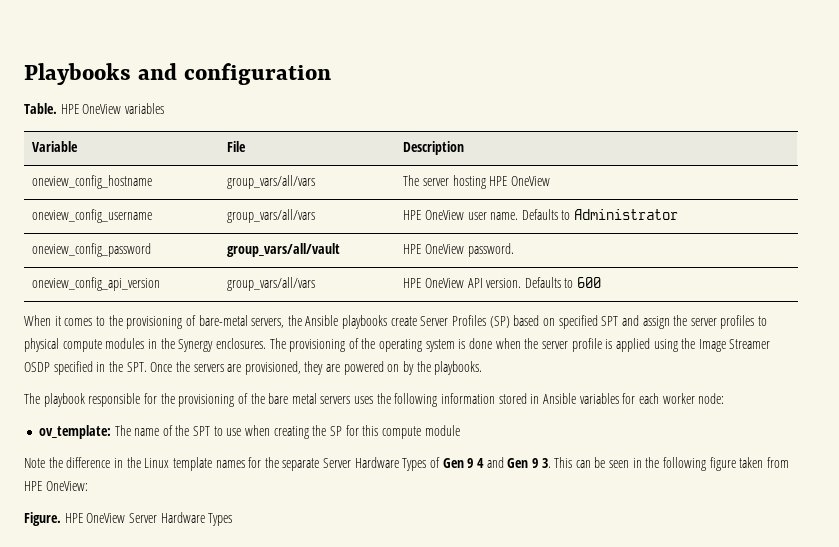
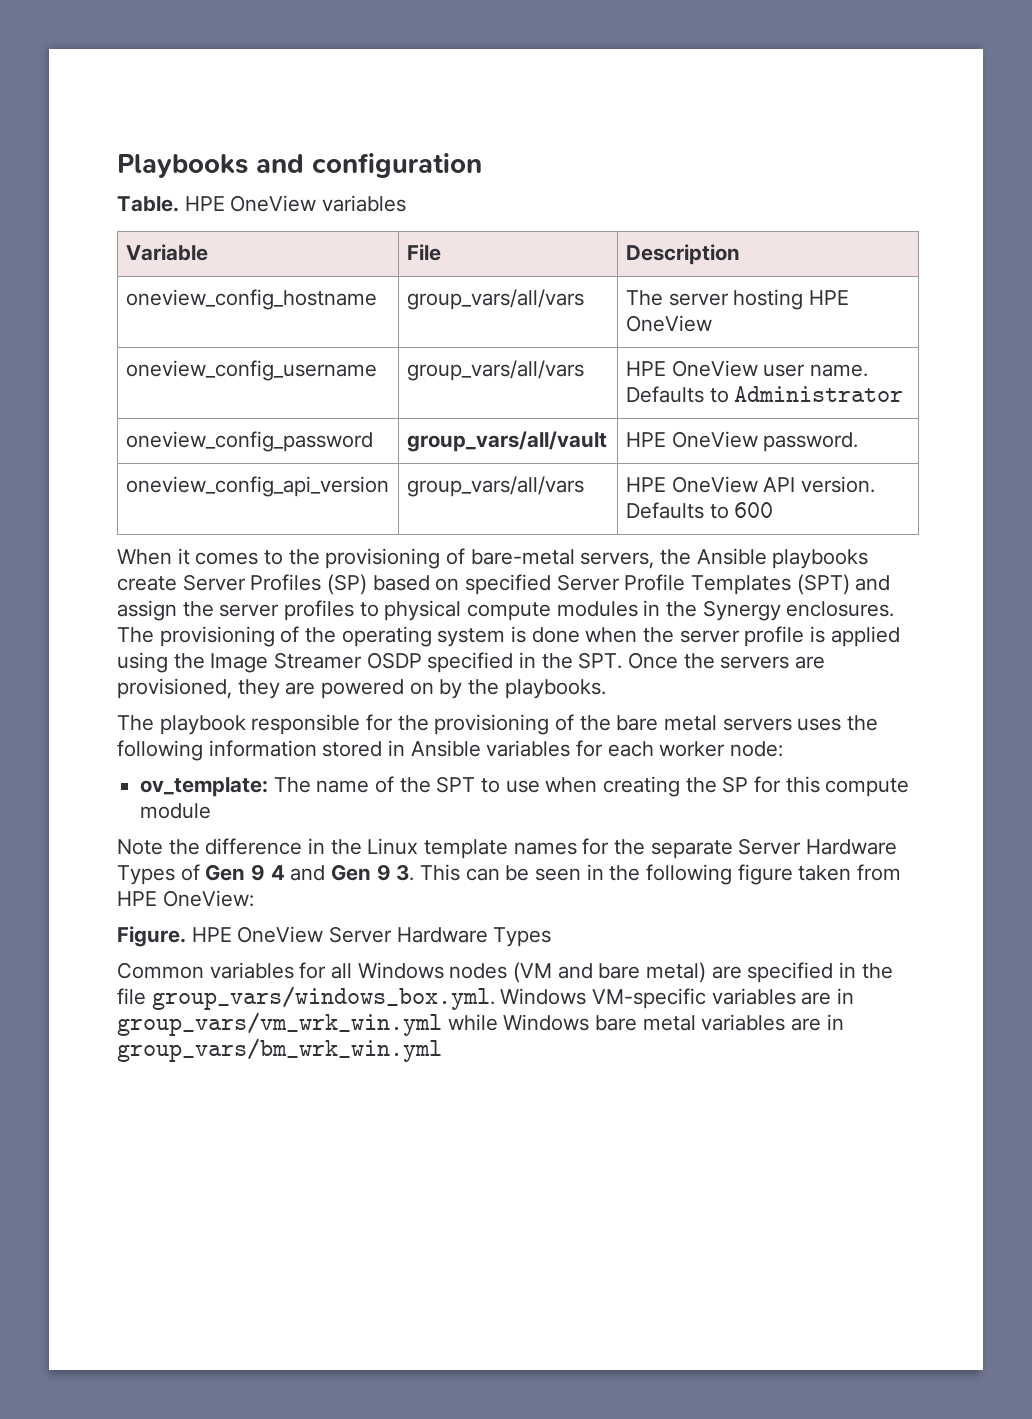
[601,316,619,326] SPT -> [556,574,850,595] Server Profile Templates (SPT)
(233, 519) none -> [117,962,893,983] [117,986,855,1010] [117,1012,844,1036] [117,1038,442,1062] // Common variables for all Windows nodes (VM and bare metal) are specified in the file group_vars/windows_box.yml. Windows VM-specific variables are in group_vars/vm_wrk_win.yml while Windows bare metal variables are in group_vars/bm_wrk_win.yml

